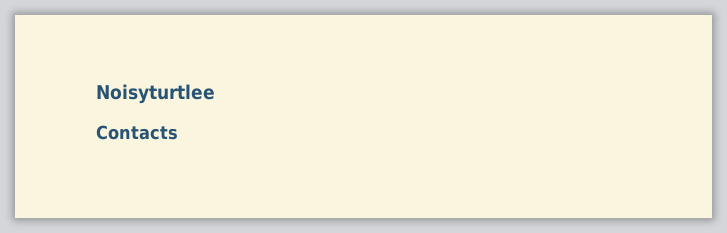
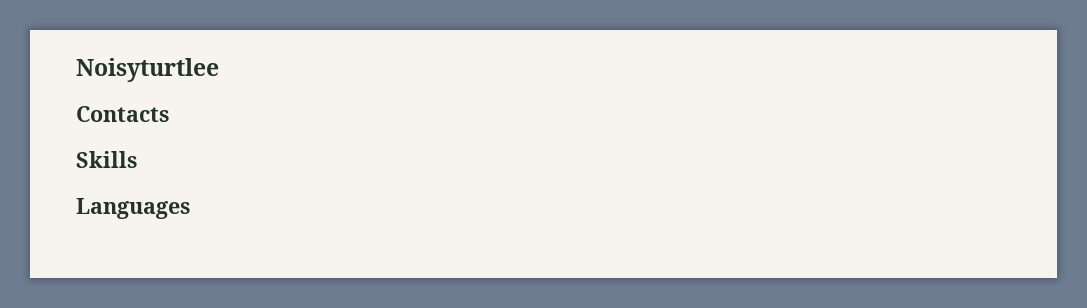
(178, 132) none -> [76,151,137,168] [76,198,190,219] // Skills // Languages

